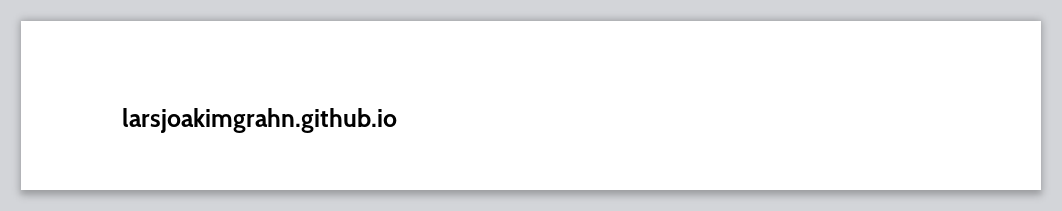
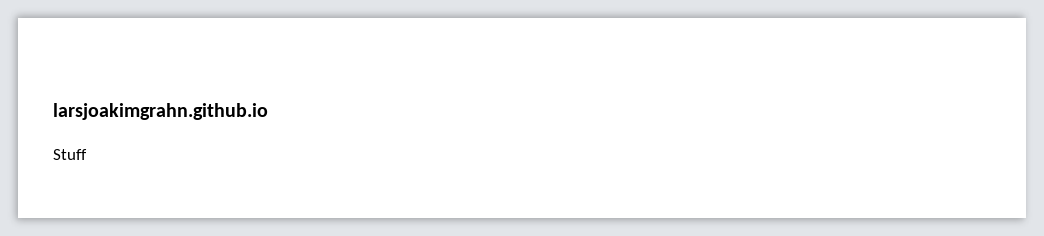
(397, 120) none -> [53,149,87,160] // Stuff

